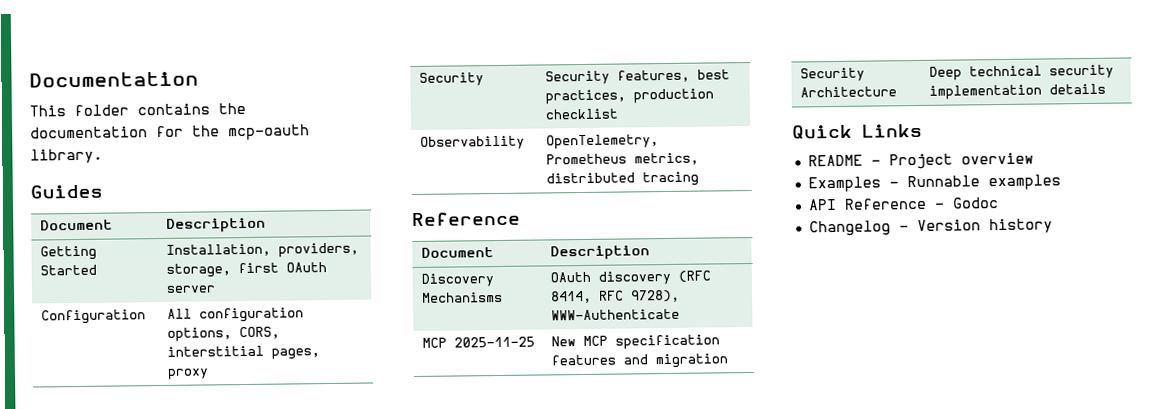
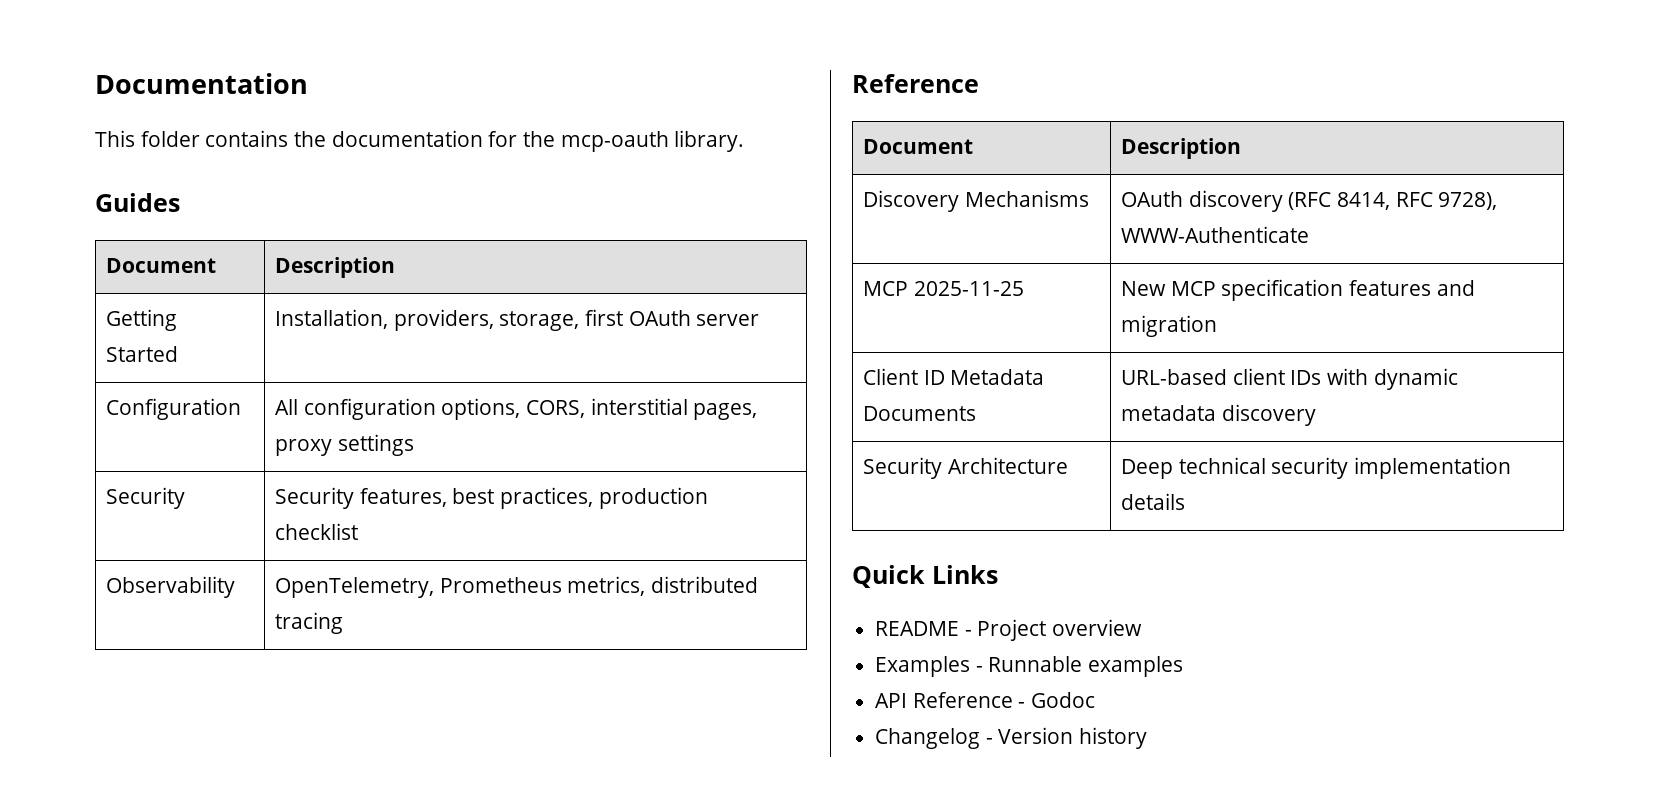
(209, 374) none -> [337,434,414,456] settings
(728, 361) none -> [862,368,1045,385] [862,406,976,421] [1120,368,1458,390] [1120,404,1316,426] // Client ID Metadata Documents | URL-based client IDs with dynamic metadata discovery

